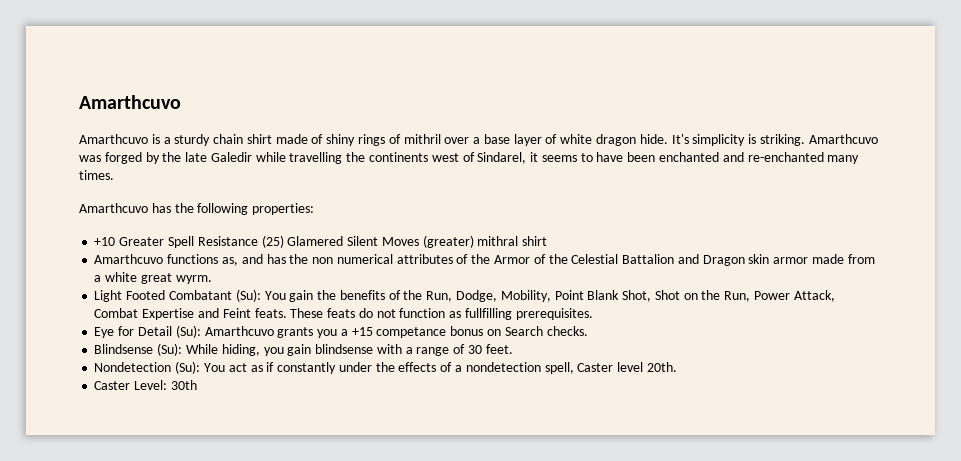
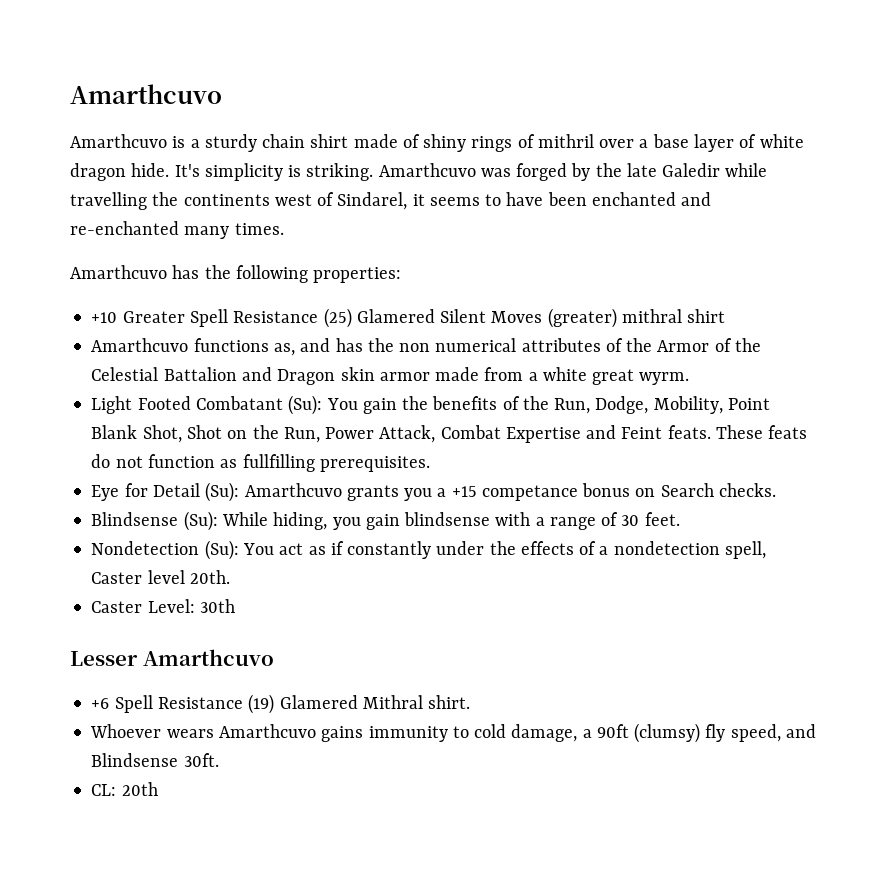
(197, 385) none -> [70,649,274,666] [91,694,471,714] [90,723,816,743] [91,753,219,767] [91,782,158,796] // Lesser Amarthcuvo // +6 Spell Resistance (19) Glamered Mithral shirt. // Whoever wears Amarthcuvo gains immunity to cold damage, a 90ft (clumsy) fly speed, and Blindsense 30ft. // CL: 20th

